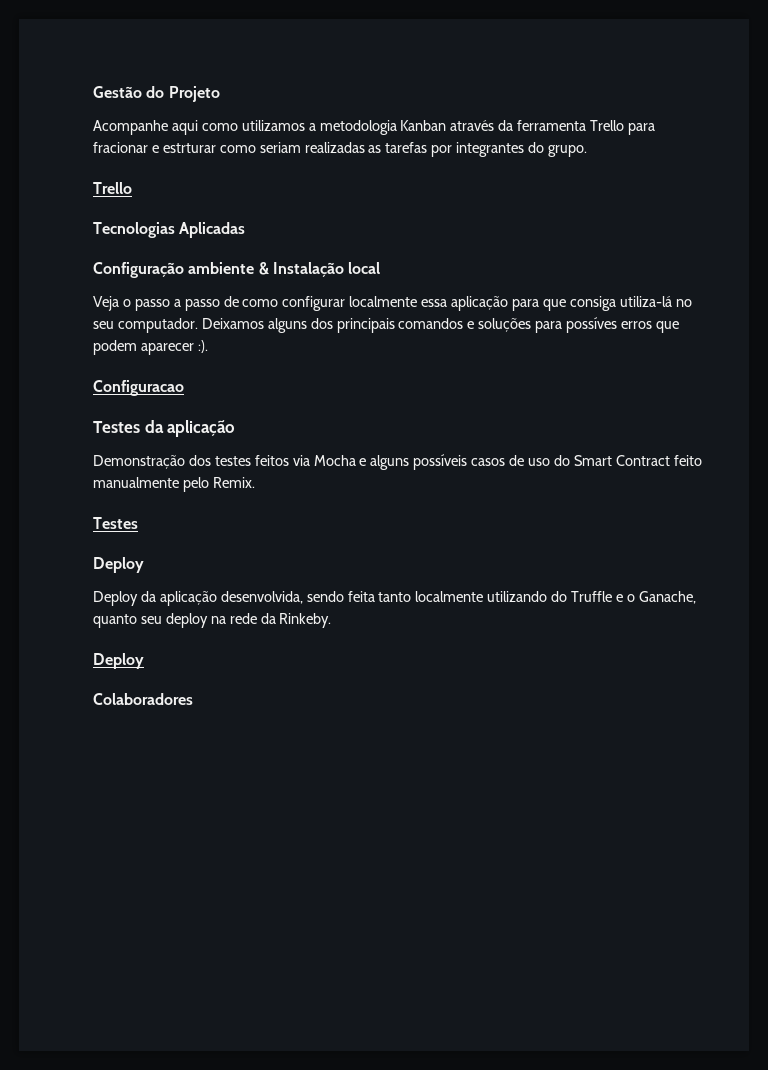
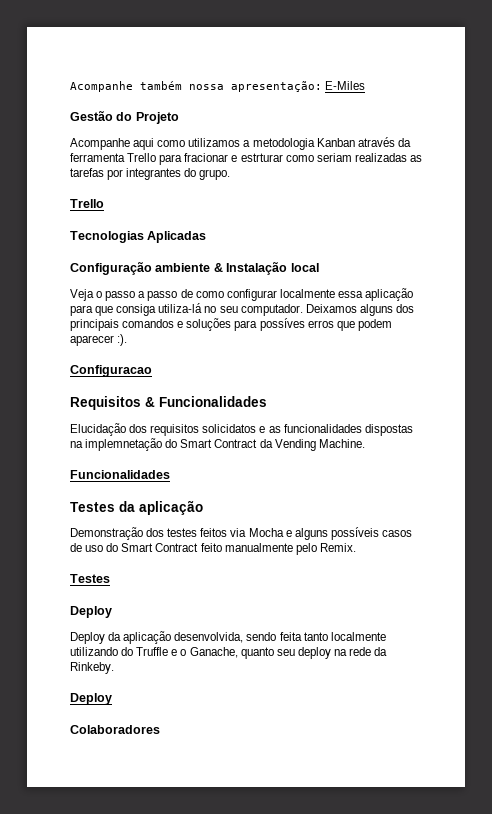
(93, 92) none -> [70,81,366,92] Acompanhe também nossa apresentação: E-Miles //
(184, 388) none -> [70,396,267,410] [70,423,413,436] [70,438,365,451] [70,470,170,479] // Requisitos & Funcionalidades // Elucidação dos requisitos solicidatos e as funcionalidades dispostas na implemnetação do Smart Contract da Vending Machine. // Funcionalidades

